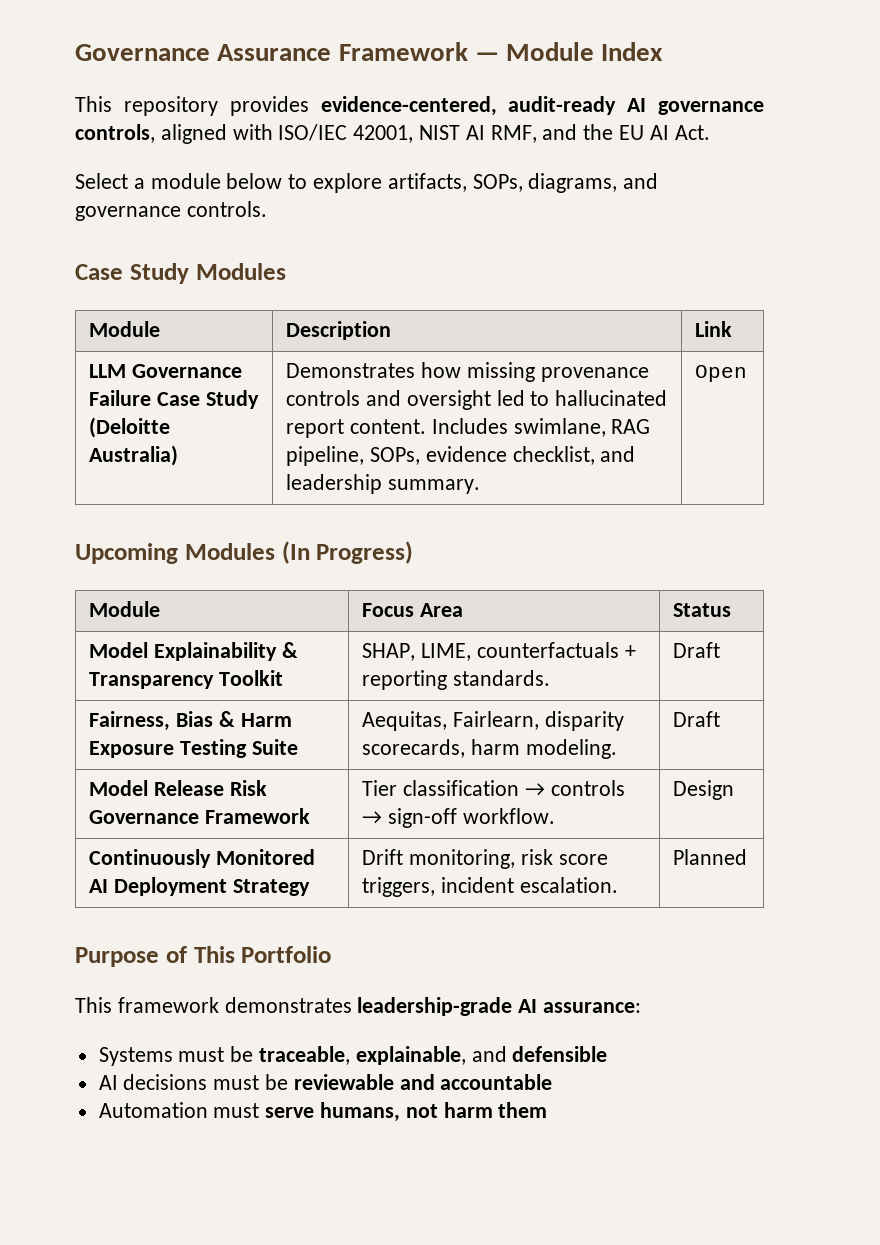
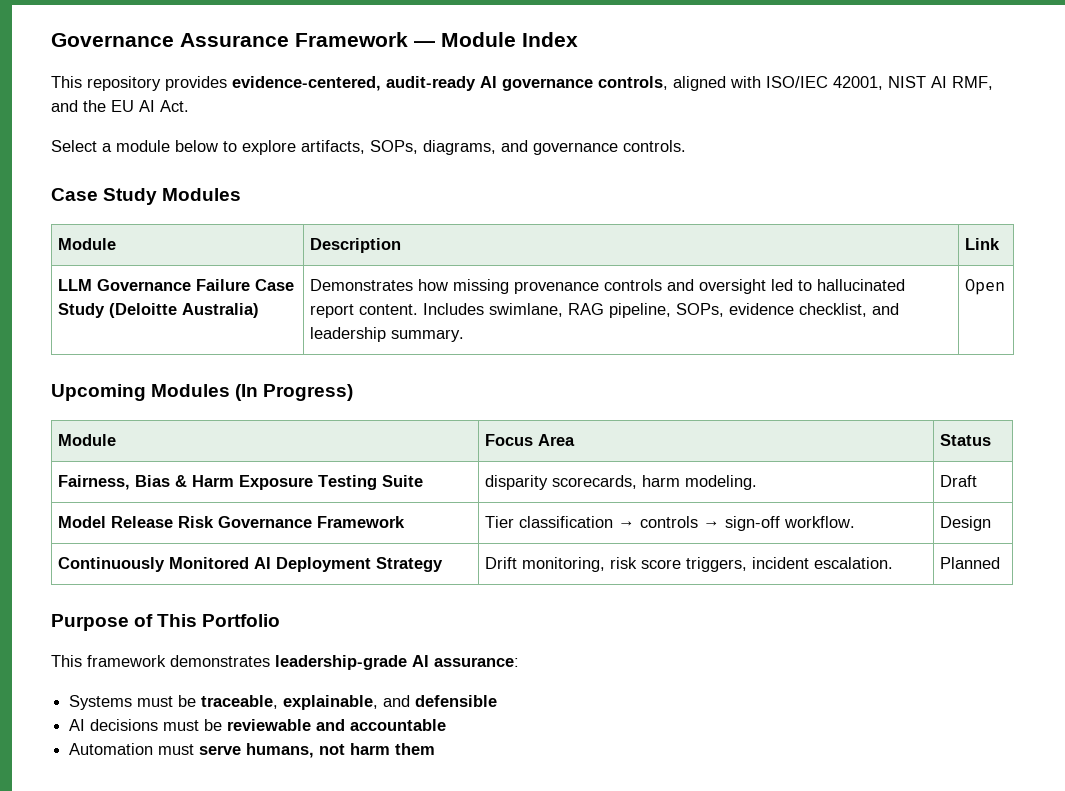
[89,642,298,661] [89,670,283,689] [362,642,636,661] [362,670,550,690] [673,642,721,658] // Model Explainability & Transparency Toolkit | SHAP, LIME, counterfactuals + reporting standards. | Draft -> (991, 440) none
[362,711,539,731] Aequitas, Fairlearn, -> (423, 481) none

